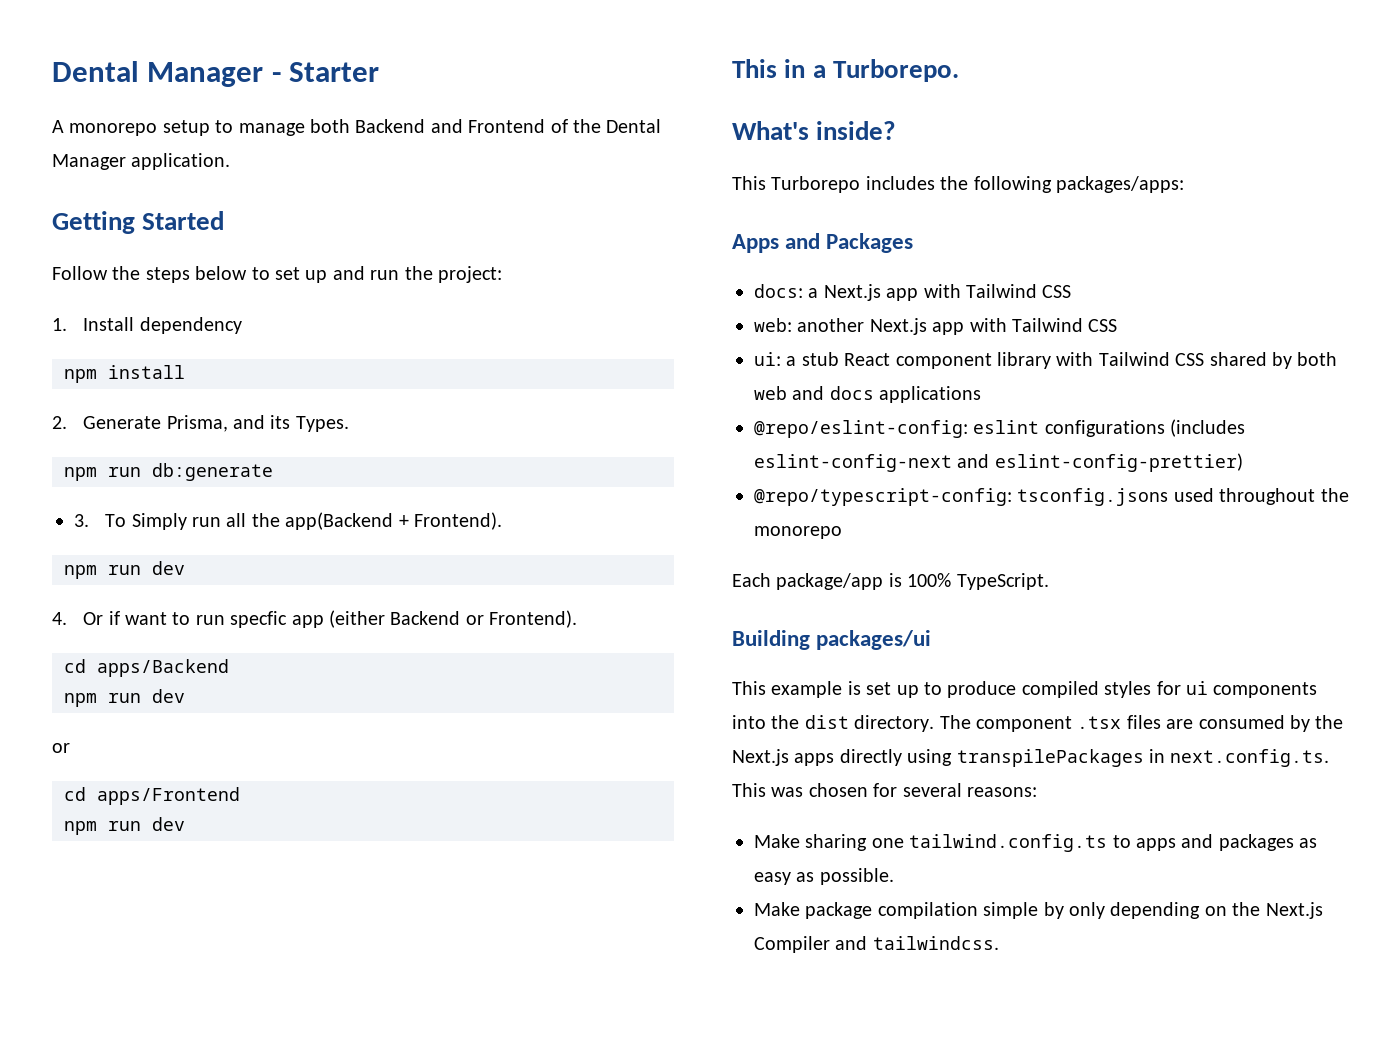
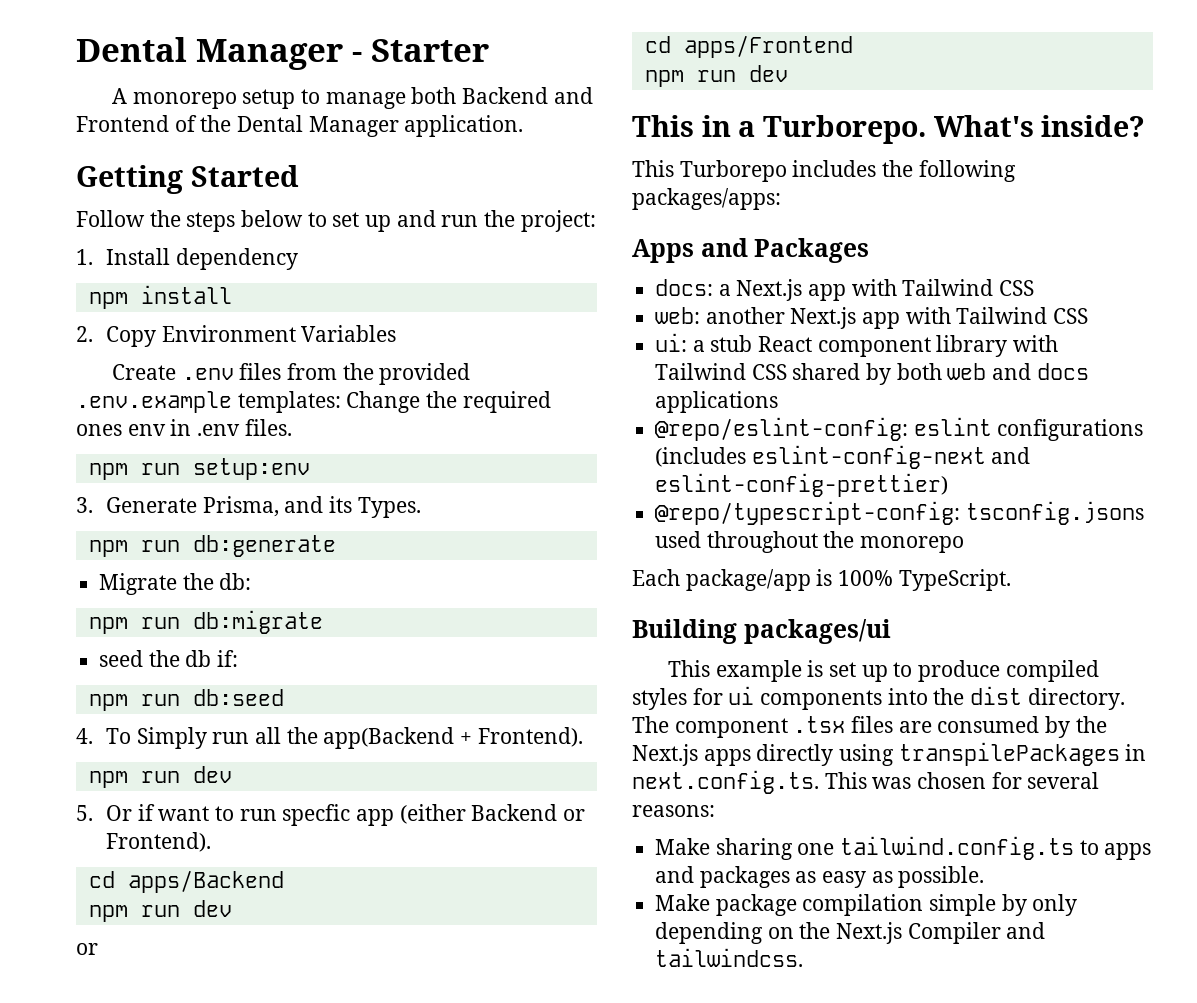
(67, 422) none -> [106,325,397,347] [112,363,471,385] [76,391,551,413] [76,419,292,436] [88,458,310,480] [76,497,93,513] Copy Environment Variables // Create .env files from the provided .env.example templates: Change the required ones env in .env files. // npm run setup:env // 3.
[74,514,89,527] 3. -> [99,573,252,595] [88,610,323,634] [99,650,239,667] [88,689,284,711] [76,728,93,744] Migrate the db: // npm run db:migrate // seed the db if: // npm run db:seed // 4.
[52,612,67,625] 4. -> [76,805,93,821] 5.
(959, 70) // -> (927, 129) none

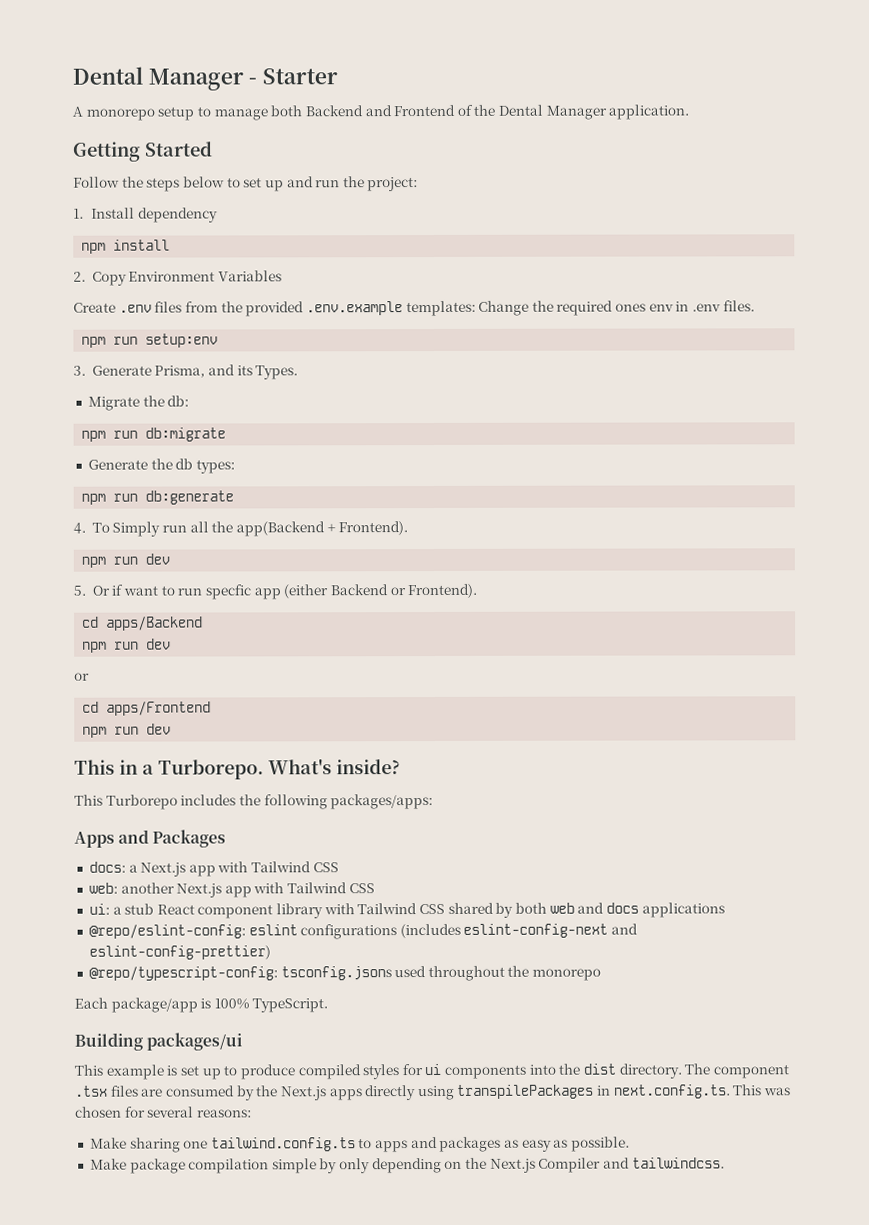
[88,535,336,557] // npm run db:generate -> (299, 372) none
[99,650,144,667] seed -> [87,459,148,470] Generate
[217,650,239,667] [88,689,284,711] if: // npm run db:seed -> [195,459,235,474] [81,490,235,505] types: // npm run db:generate

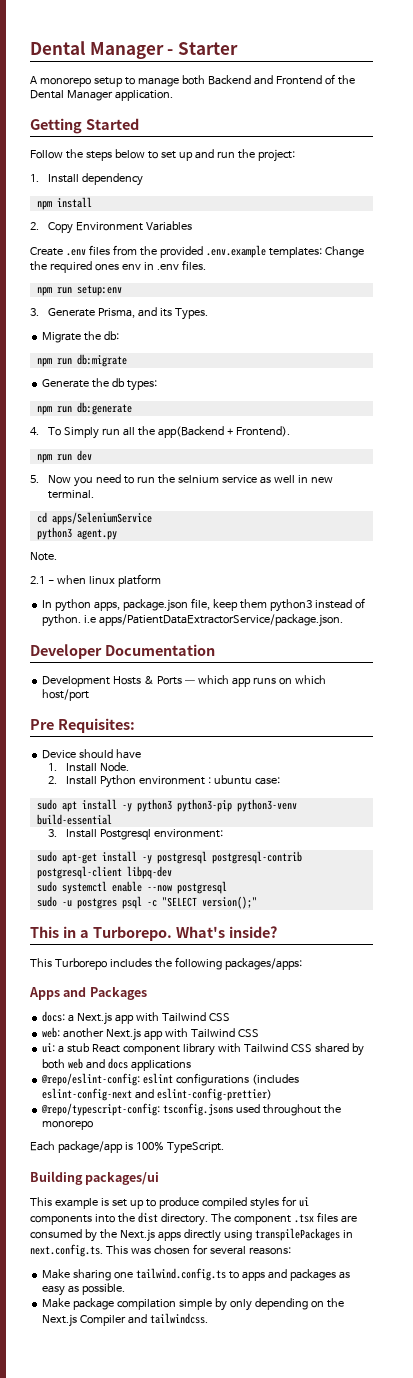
[91,583,478,600] [82,616,204,631] [82,638,172,653] [74,672,90,681] [82,701,212,716] [82,723,172,738] Or if want to run specfic app (either Backend or Frontend). // cd apps/Backend // npm run dev // or // cd apps/Frontend // npm run dev -> [47,474,333,487] [47,490,94,499] [36,512,152,525] [36,527,117,540] [30,552,57,561] [30,574,161,587] [42,598,365,612] [42,614,344,627] [30,644,215,659] [42,675,326,687] [42,689,90,701] [30,718,135,733] [42,749,142,759] [47,762,129,772] [47,775,280,788] [36,799,297,812] [36,814,112,825] [47,829,223,840] [36,851,302,864] [36,866,172,879] [36,881,227,894] [36,896,257,909] Now you need to run the selnium service as well in new terminal. // cd apps/SeleniumService // python3 agent.py // Note. // 2.1 - when linux platform // In python apps, package.json file, keep them python3 instead of python. i.e apps/PatientDataExtractorService/package.json. // Developer Documentation // Development Hosts & Ports — which app runs on which host/port // Pre Requisites: // Device should have // 1. Install Node. // 2. Install Python environment : ubuntu case: // sudo apt install -y python3 python3-pip python3-venv build-essential // 3. Install Postgresql environment: // sudo apt-get install -y postgresql postgresql-contrib postgresql-client libpq-dev // sudo systemctl enable --now postgresql // sudo -u postgres psql -c "SELECT version();"

